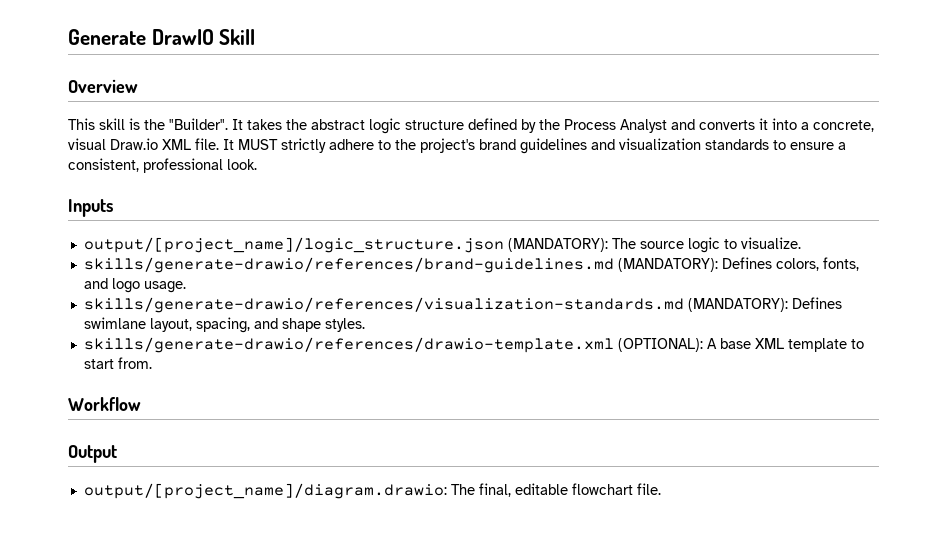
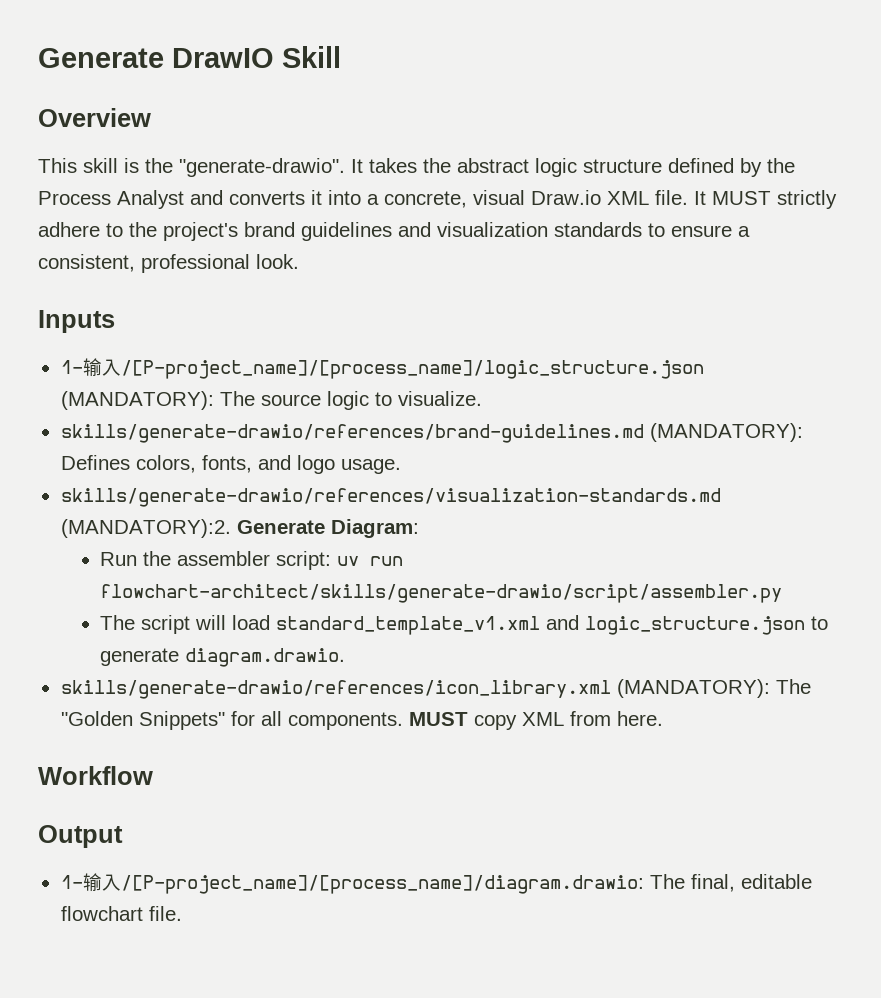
[169,118,228,130] "Builder". -> [179,158,345,177] "generate-drawio".
[83,237,504,253] output/[project_name]/logic_structure.json -> [60,358,704,379] 1-输入/[P-project_name]/[process_name]/logic_structure.json
[687,297,842,312] [83,317,365,333] [83,337,864,353] [83,357,152,369] (MANDATORY): Defines swimlane layout, spacing, and shape styles. // skills/generate-drawio/references/drawio-template.xml (OPTIONAL): A base XML template to start from. -> [60,519,419,538] [100,551,404,570] [100,584,783,603] [100,615,829,635] [100,648,346,667] [60,679,811,699] [60,711,663,730] (MANDATORY):2. Generate Diagram: // Run the assembler script: uv run flowchart-architect/skills/generate-drawio/script/assembler.py // The script will load standard_template_v1.xml and logic_structure.json to generate diagram.drawio. // skills/generate-drawio/references/icon_library.xml (MANDATORY): The "Golden Snippets" for all components. MUST copy XML from here.
[83,483,447,499] output/[project_name]/diagram.drawio: -> [60,873,644,894] 1-输入/[P-project_name]/[process_name]/diagram.drawio:

